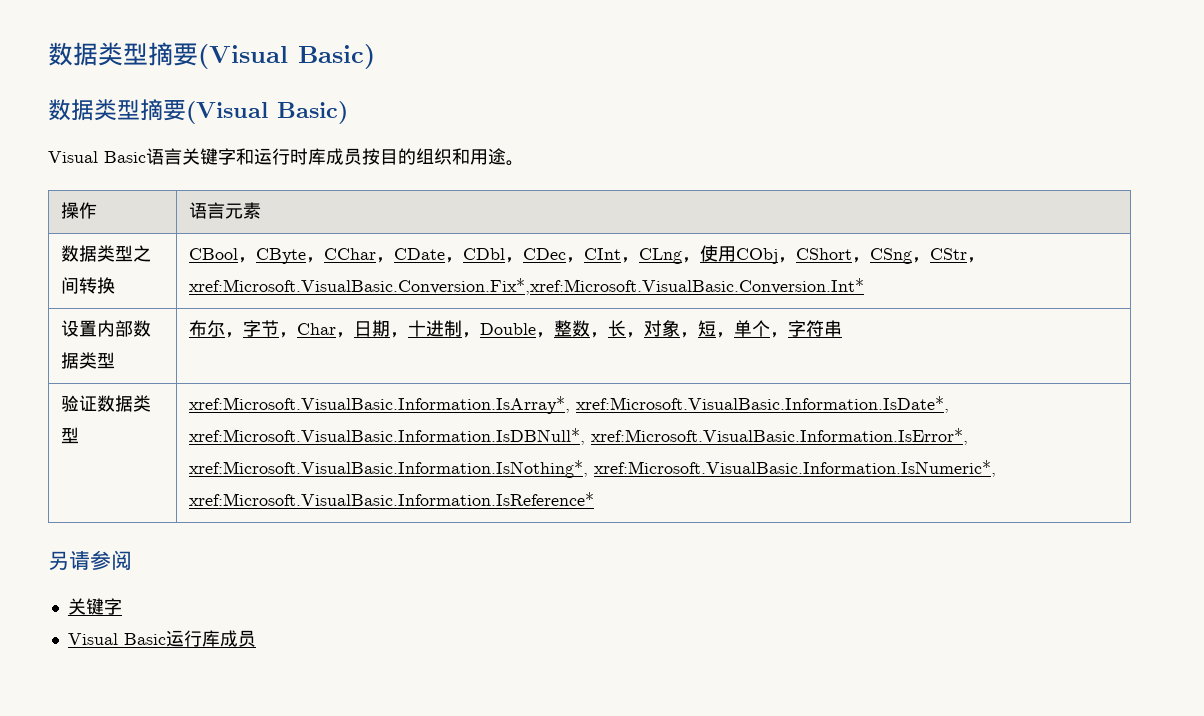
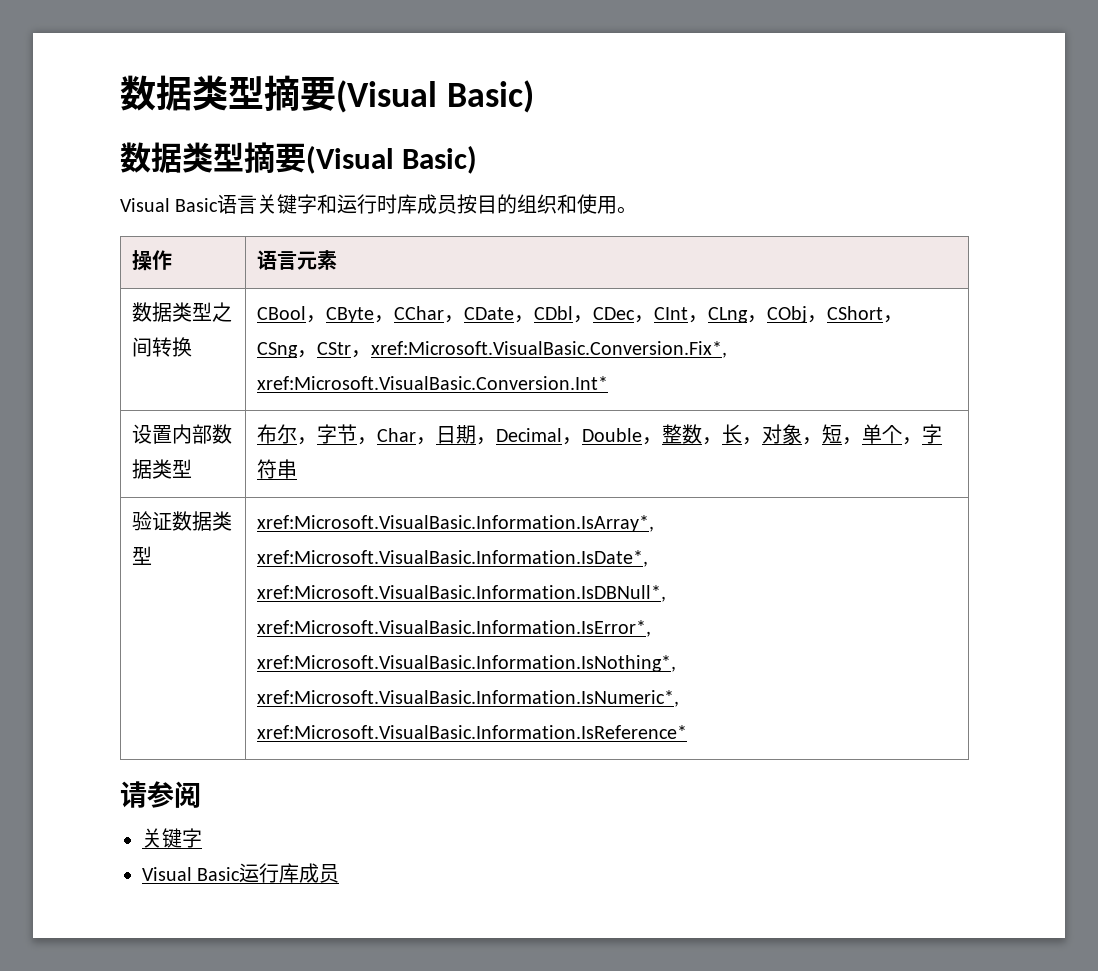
[470,148,506,165] 用途 -> [577,194,618,214] 使用
[699,245,736,262] 使用 -> (768, 319) none
[188,278,864,295] xref:Microsoft.VisualBasic.Conversion.Fix*,xref:Microsoft.VisualBasic.Conversion.Int* -> [371,341,728,358] [257,376,609,390] xref:Microsoft.VisualBasic.Conversion.Fix*, xref:Microsoft.VisualBasic.Conversion.Int*
[407,320,462,337] 十进制 -> [496,428,563,442] Decimal
[48,551,69,570] 另 -> (688, 732) none

